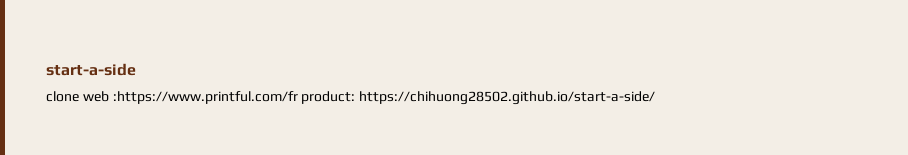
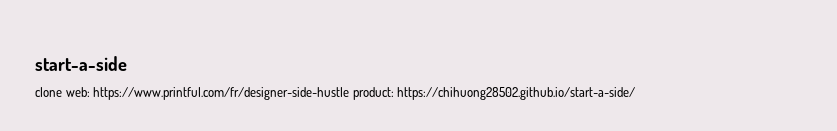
[82,91,298,104] web :https://www.printful.com/fr -> [65,87,350,100] web: https://www.printful.com/fr/designer-side-hustle

